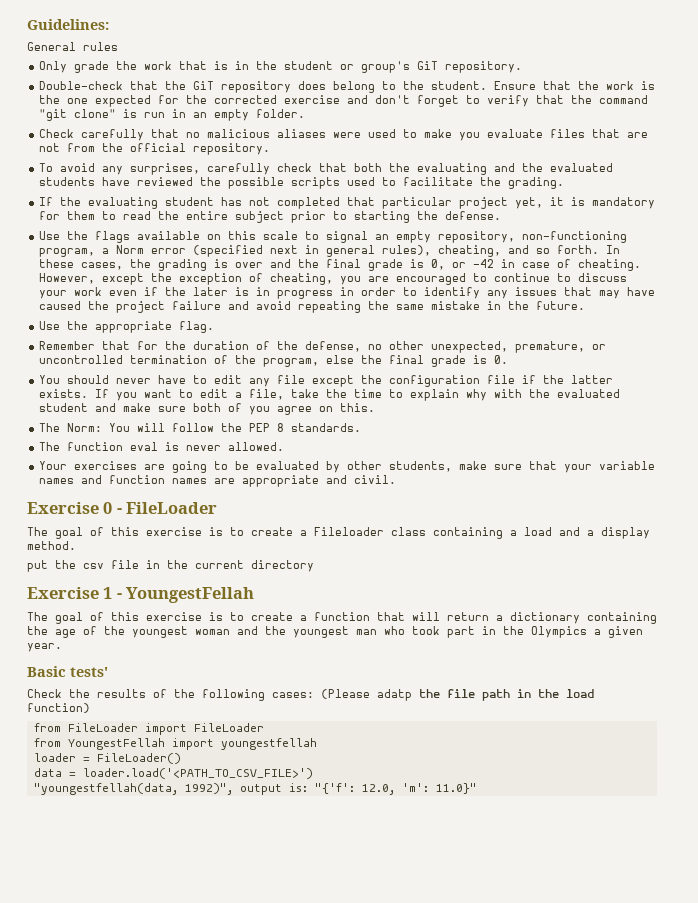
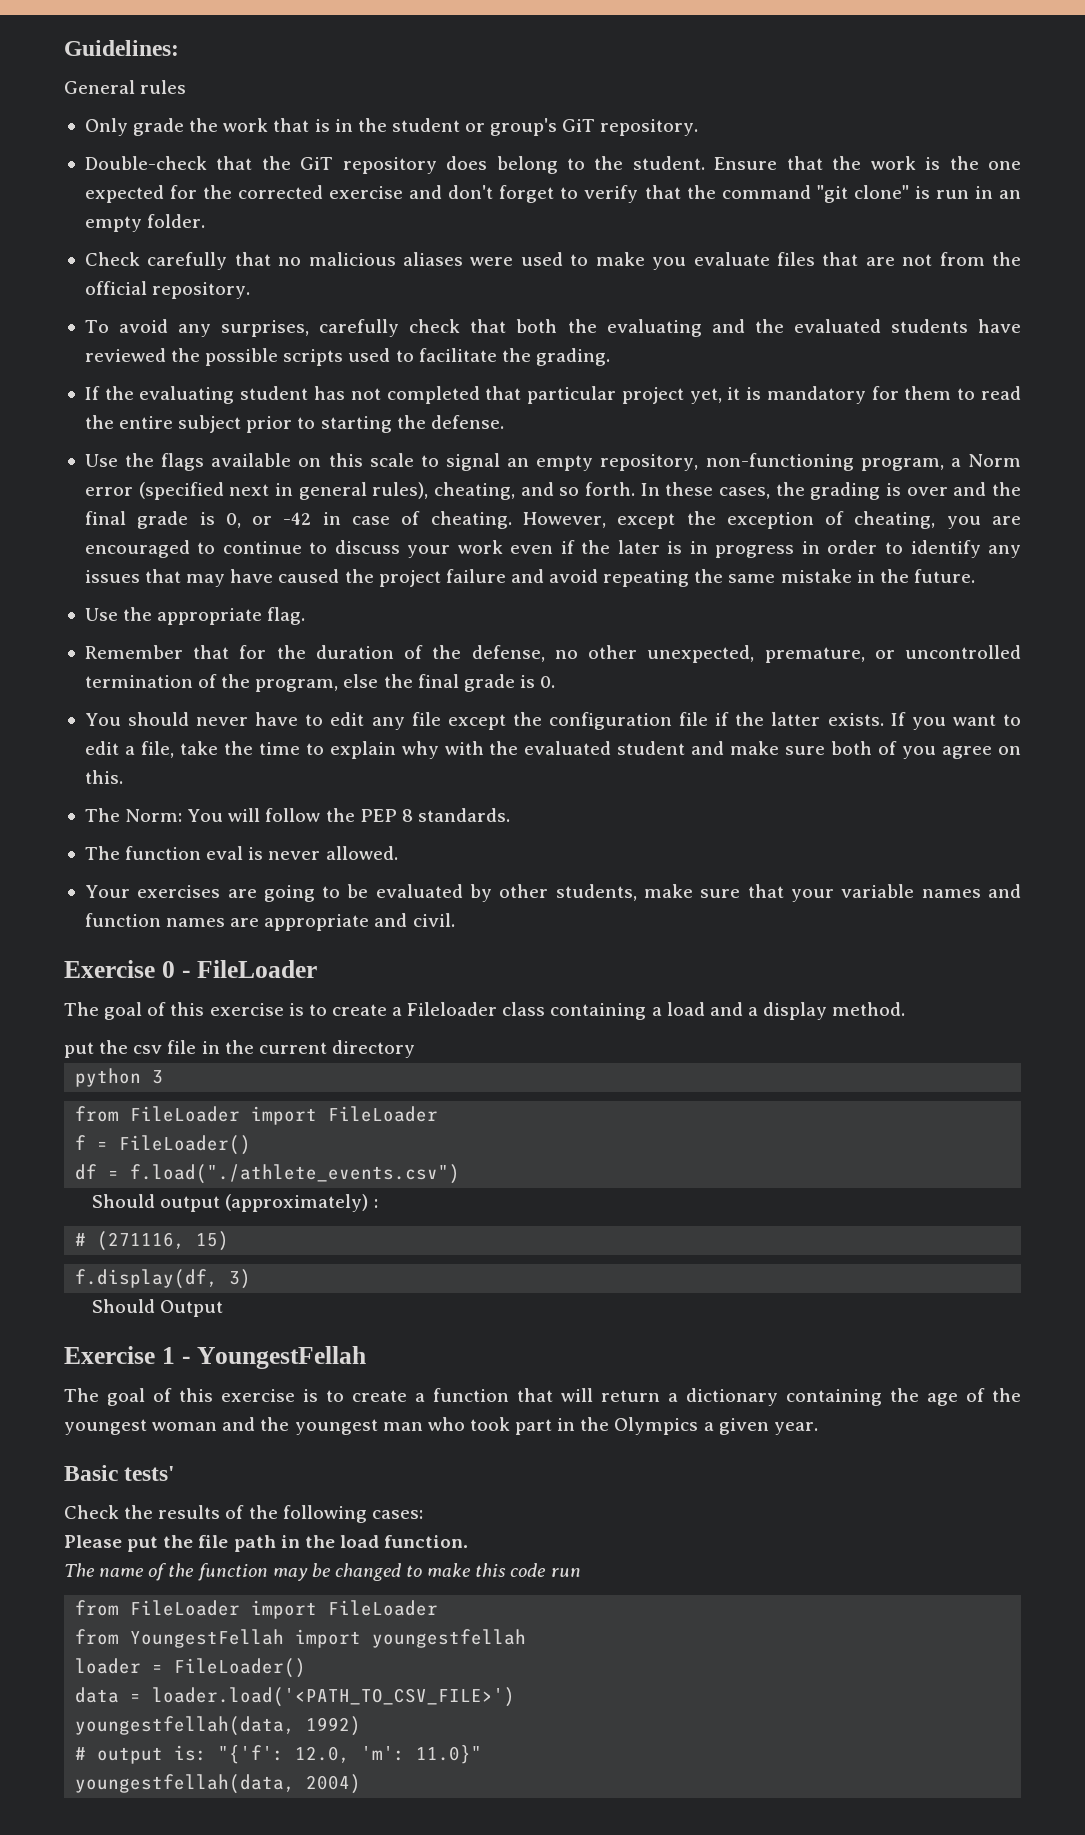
(314, 566) none -> [75,1068,164,1087] [75,1106,439,1125] [75,1135,252,1155] [75,1164,461,1184] [92,1194,378,1212] [75,1231,230,1251] [75,1269,252,1289] [92,1299,224,1317] // python 3 // from FileLoader import FileLoader // f = FileLoader() // df = f.load("./athlete_events.csv") // Should output (approximately) : // # (271116, 15) // f.display(df, 3) // Should Output
[321,689,412,701] (Please adatp -> [64,1535,159,1552] // Please put
[27,703,90,713] function) -> [384,1535,469,1548] [64,1563,581,1581] function. // The name of the function may be changed to make this code run
[33,783,233,795] "youngestfellah(data, 1992)", -> [75,1716,362,1736] [75,1747,87,1760] youngestfellah(data, 1992) // #
(477, 788) none -> [75,1774,362,1794] // youngestfellah(data, 2004)

